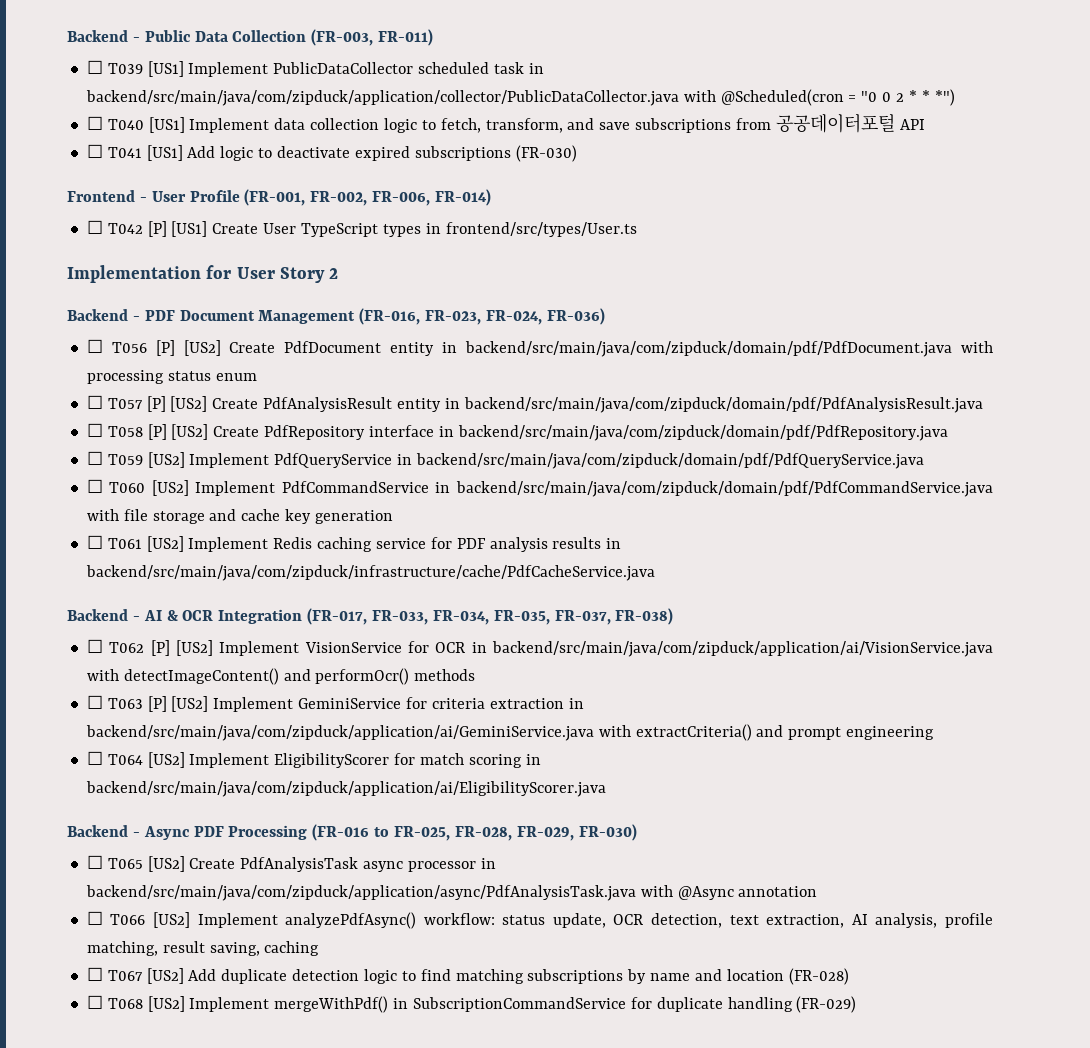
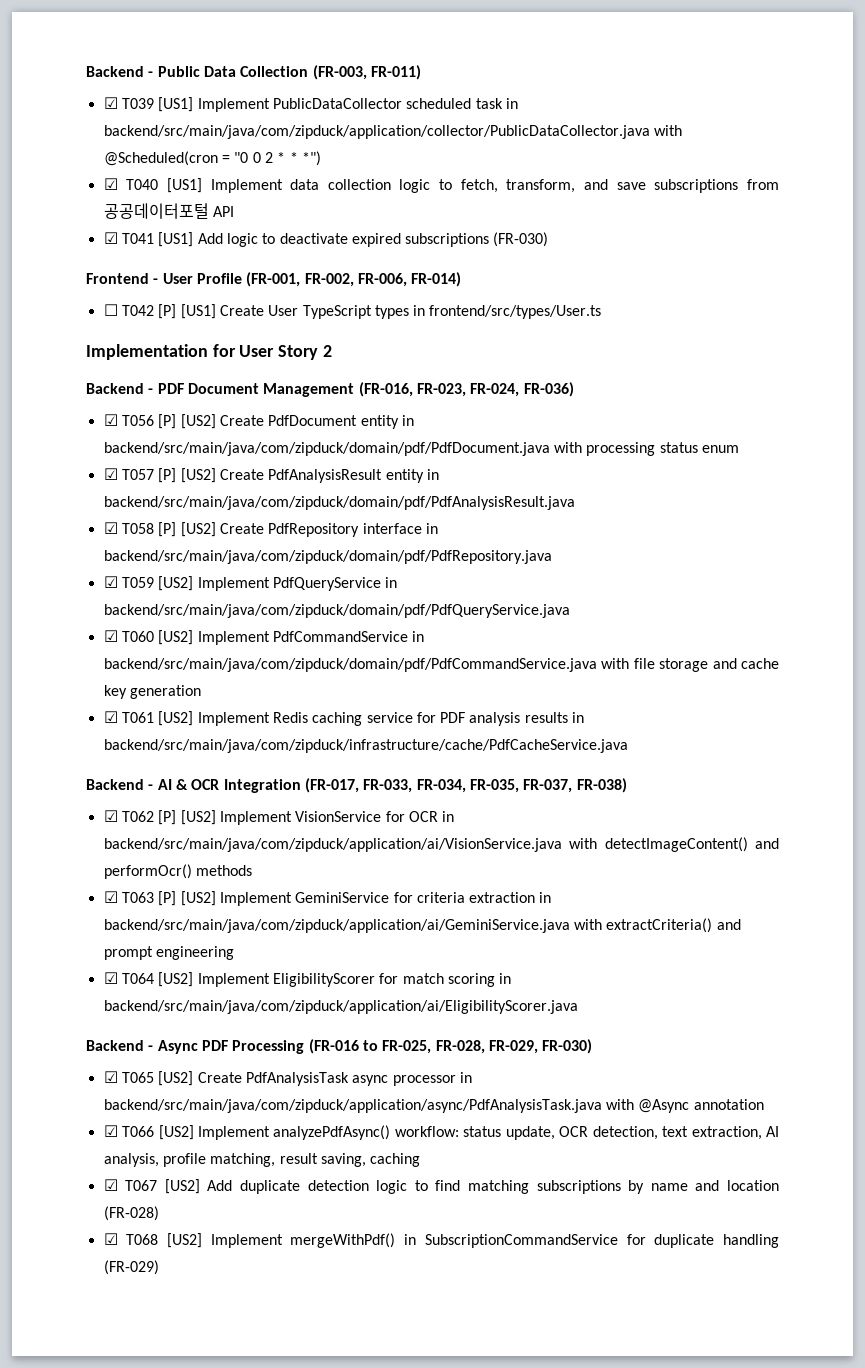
[86,60,103,74] ☐ -> [103,97,118,109] ☑
[86,116,103,130] ☐ -> [103,178,118,190] ☑
[86,144,103,158] ☐ -> [103,232,118,244] ☑
[86,339,103,353] ☐ -> [103,414,118,426] ☑
[86,395,103,409] ☐ -> [103,468,118,480] ☑
[86,423,103,437] ☐ -> [103,522,118,534] ☑
[86,451,103,465] ☐ -> [103,576,118,588] ☑
[86,479,103,493] ☐ -> [103,630,118,642] ☑
[86,535,103,549] ☐ -> [103,711,118,723] ☑
[86,639,103,653] ☐ -> [103,810,118,822] ☑
[86,695,103,709] ☐ -> [103,891,118,903] ☑
[86,751,103,765] ☐ -> [103,972,118,984] ☑
[86,855,103,869] ☐ -> [103,1071,118,1083] ☑
[86,911,103,925] ☐ -> [103,1125,118,1137] ☑
[86,967,103,981] ☐ -> [103,1179,118,1191] ☑
[86,995,103,1009] ☐ -> [103,1233,118,1245] ☑

